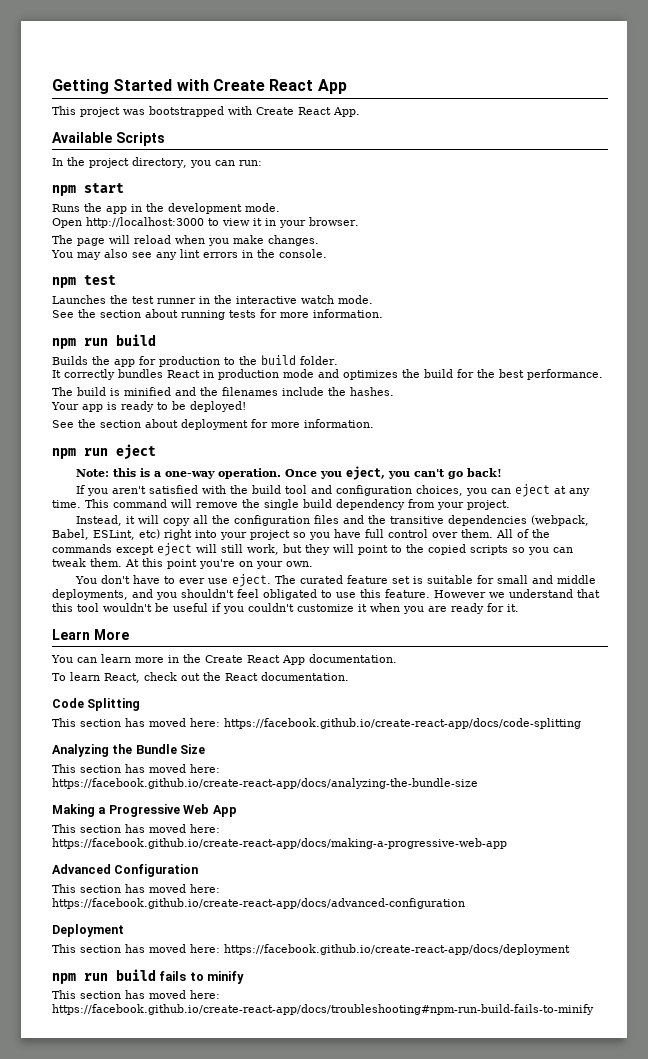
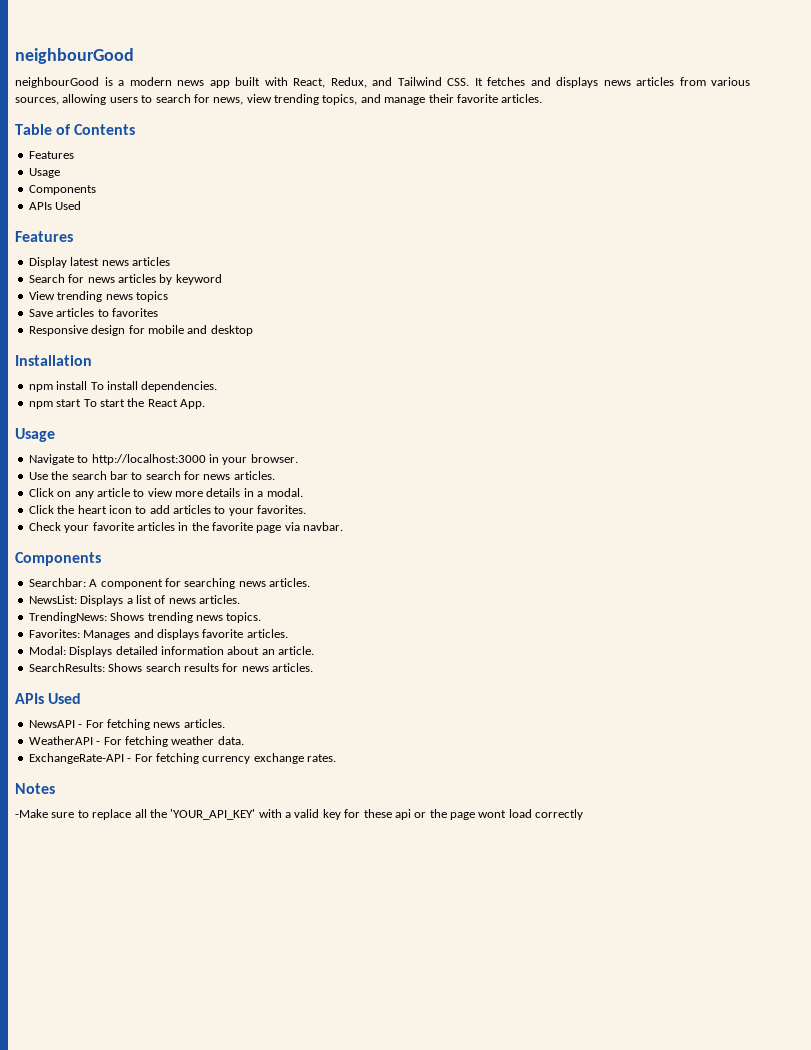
[52,79,347,94] [52,106,360,117] [52,132,165,146] [52,157,262,168] [52,183,124,196] [52,203,280,214] [52,217,359,228] [52,235,319,246] [51,249,327,260] [52,275,116,288] [52,295,373,304] [52,309,383,320] [52,334,156,349] [52,355,338,367] [52,369,603,380] [52,387,394,396] [51,401,246,412] [52,419,374,430] [52,444,156,460] [76,466,503,480] [76,484,591,497] [52,499,510,510] [76,515,590,526] [52,529,550,540] [52,543,573,556] [52,558,313,569] [75,574,597,587] [52,589,600,600] [52,603,519,614] [52,629,129,640] [51,654,397,665] [52,672,349,683] [52,698,141,711] [52,718,581,729] [52,744,206,757] [52,764,220,773] [52,778,478,789] [52,804,237,817] [52,824,220,833] [52,838,507,849] [52,864,199,877] [52,884,220,893] [52,898,465,909] [52,924,124,937] [52,944,570,955] [52,969,245,984] [52,990,220,999] [52,1004,594,1015] Getting Started with Create React App // This project was bootstrapped with Create React App. // Available Scripts // In the project directory, you can run: // npm start // Runs the app in the development mode. // Open http://localhost:3000 to view it in your browser. // The page will reload when you make changes. // You may also see any lint errors in the console. // npm test // Launches the test runner in the interactive watch mode. // See the section about running tests for more information. // npm run build // Builds the app for production to the build folder. // It correctly bundles React in production mode and optimizes the build for the best performance. // The build is minified and the filenames include the hashes. // Your app is ready to be deployed! // See the section about deployment for more information. // npm run eject // Note: this is a one-way operation. Once you eject, you can't go back! // If you aren't satisfied with the build tool and configuration choices, you can eject at any time. This command will remove the single build dependency from your project. // Instead, it will copy all the configuration files and the transitive dependencies (webpack, Babel, ESLint, etc) right into your project so you have full control over them. All of the commands except eject will still work, but they will point to the copied scripts so you can tweak them. At this point you're on your own. // You don't have to ever use eject. The curated feature set is suitable for small and middle deployments, and you shouldn't feel obligated to use this feature. However we understand that this tool wouldn't be useful if you couldn't customize it when you are ready for it. // Learn More // You can learn more in the Create React App documentation. // To learn React, check out the React documentation. // Code Splitting // This section has moved here: https://facebook.github.io/create-react-app/docs/code-splitting // Analyzing the Bundle Size // This section has moved here: https://facebook.github.io/create-react-app/docs/analyzing-the-bundle-size // Making a Progressive Web App // This section has moved here: https://facebook.github.io/create-react-app/docs/making-a-progressive-web-app // Advanced Configuration // This section has moved here: https://facebook.github.io/create-react-app/docs/advanced-configuration // Deployment // This section has moved here: https://facebook.github.io/create-react-app/docs/deployment // npm run build fails to minify // This section has moved here: https://facebook.github.io/create-react-app/docs/troubleshooting#npm-run-build-fails-to-minify -> [15,48,134,64] [15,77,750,88] [15,94,543,105] [15,124,136,135] [28,151,74,159] [28,168,60,178] [28,185,96,195] [28,201,82,210] [15,231,73,242] [28,257,170,268] [28,274,222,285] [28,291,168,302] [28,308,158,317] [28,325,253,336] [15,355,92,366] [28,381,218,392] [28,398,205,409] [15,428,55,442] [28,454,298,465] [28,471,275,480] [28,488,303,499] [28,505,307,516] [28,522,344,533] [15,552,101,566] [28,578,310,589] [28,595,240,606] [28,612,262,623] [28,629,288,640] [28,646,314,657] [28,663,313,672] [15,693,82,704] [28,719,225,730] [28,736,244,747] [28,753,336,764] [15,783,55,794] [15,809,584,820] neighbourGood // neighbourGood is a modern news app built with React, Redux, and Tailwind CSS. It fetches and displays news articles from various sources, allowing users to search for news, view trending topics, and manage their favorite articles. // Table of Contents // Features // Usage // Components // APIs Used // Features // Display latest news articles // Search for news articles by keyword // View trending news topics // Save articles to favorites // Responsive design for mobile and desktop // Installation // npm install To install dependencies. // npm start To start the React App. // Usage // Navigate to http://localhost:3000 in your browser. // Use the search bar to search for news articles. // Click on any article to view more details in a modal. // Click the heart icon to add articles to your favorites. // Check your favorite articles in the favorite page via navbar. // Components // Searchbar: A component for searching news articles. // NewsList: Displays a list of news articles. // TrendingNews: Shows trending news topics. // Favorites: Manages and displays favorite articles. // Modal: Displays detailed information about an article. // SearchResults: Shows search results for news articles. // APIs Used // NewsAPI - For fetching news articles. // WeatherAPI - For fetching weather data. // ExchangeRate-API - For fetching currency exchange rates. // Notes // -Make sure to replace all the 'YOUR_API_KEY' with a valid key for these api or the page wont load correctly

